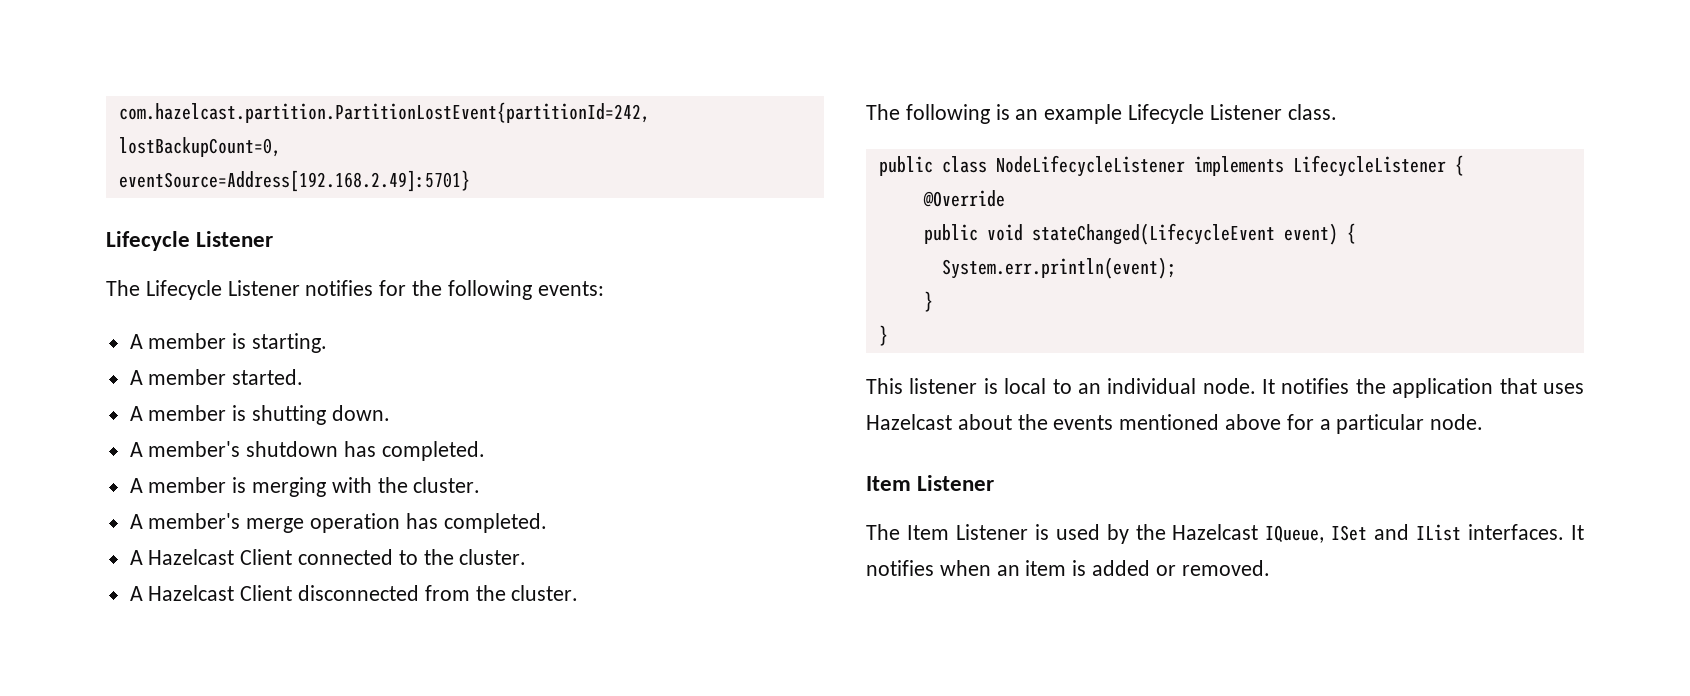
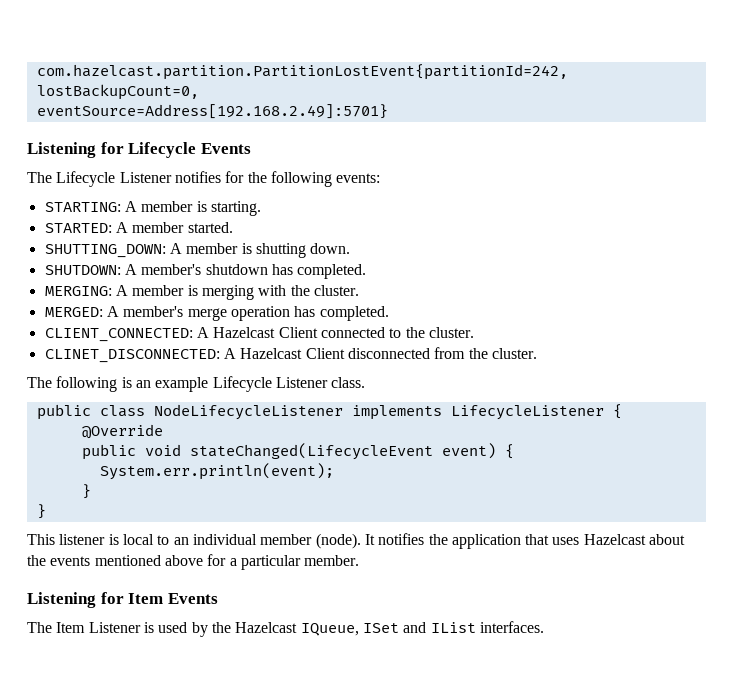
[106,231,274,251] Lifecycle Listener -> [27,142,251,158] Listening for Lifecycle Events
(604, 288) none -> [44,202,121,212] STARTING:
(328, 343) none -> [44,223,112,233] STARTED:
(304, 377) none -> [44,244,166,258] SHUTTING_DOWN:
(390, 413) none -> [44,265,121,275] SHUTDOWN:
(485, 451) none -> [44,286,112,296] MERGING:
(481, 485) none -> [44,307,103,317] MERGED:
(547, 523) none -> [44,328,193,342] CLIENT_CONNECTED:
(527, 557) none -> [44,349,220,363] CLINET_DISCONNECTED:
[1202,378,1256,394] node. -> [260,533,361,549] member (node).
[1430,414,1484,430] [866,475,995,491] node. // Item Listener -> [304,555,360,566] [27,592,218,608] member. // Listening for Item Events
[1571,525,1584,540] [866,560,1270,576] It notifies when an item is added or removed. -> (544, 627) none

